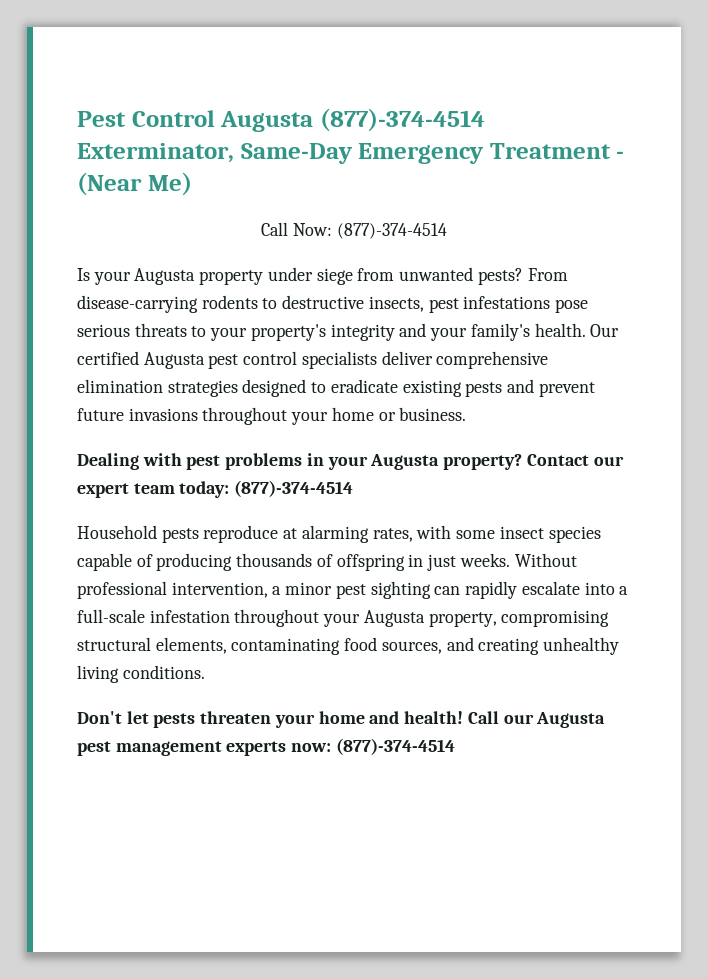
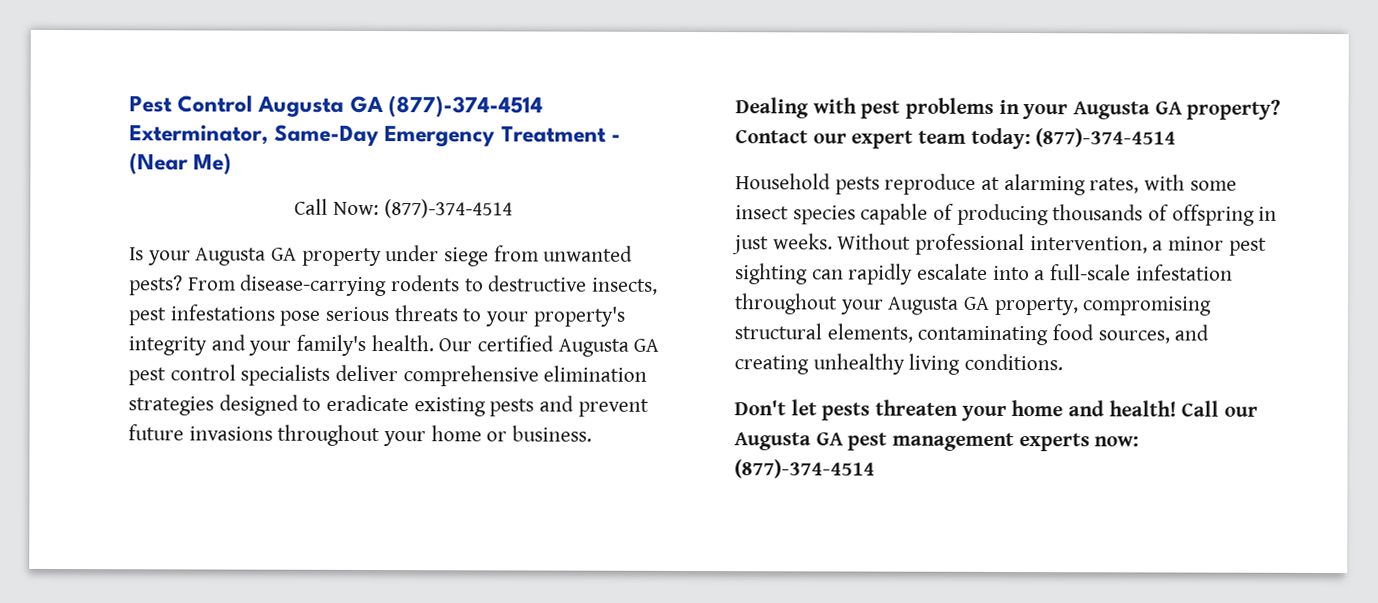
(314, 121) none -> [349,95,384,114] GA
(196, 276) none -> [271,247,298,261] GA
(205, 360) none -> [633,338,660,352] GA
(440, 462) none -> [1154,101,1183,115] GA
(425, 618) none -> [963,296,991,310] GA
(606, 720) none -> [815,432,844,446] GA

